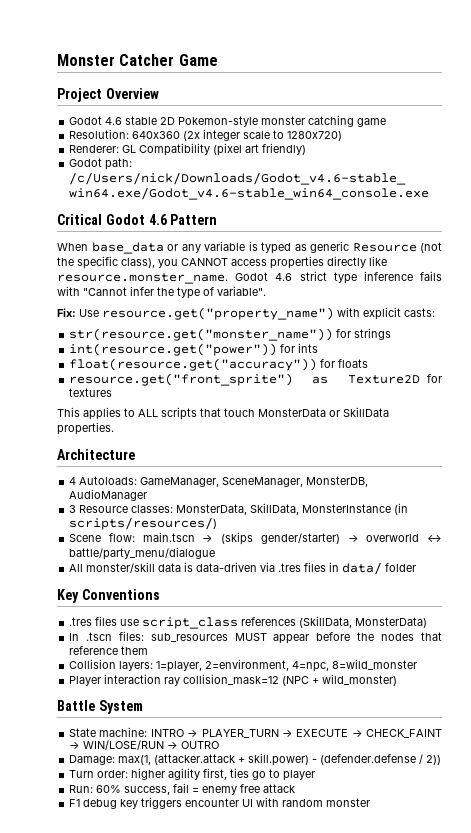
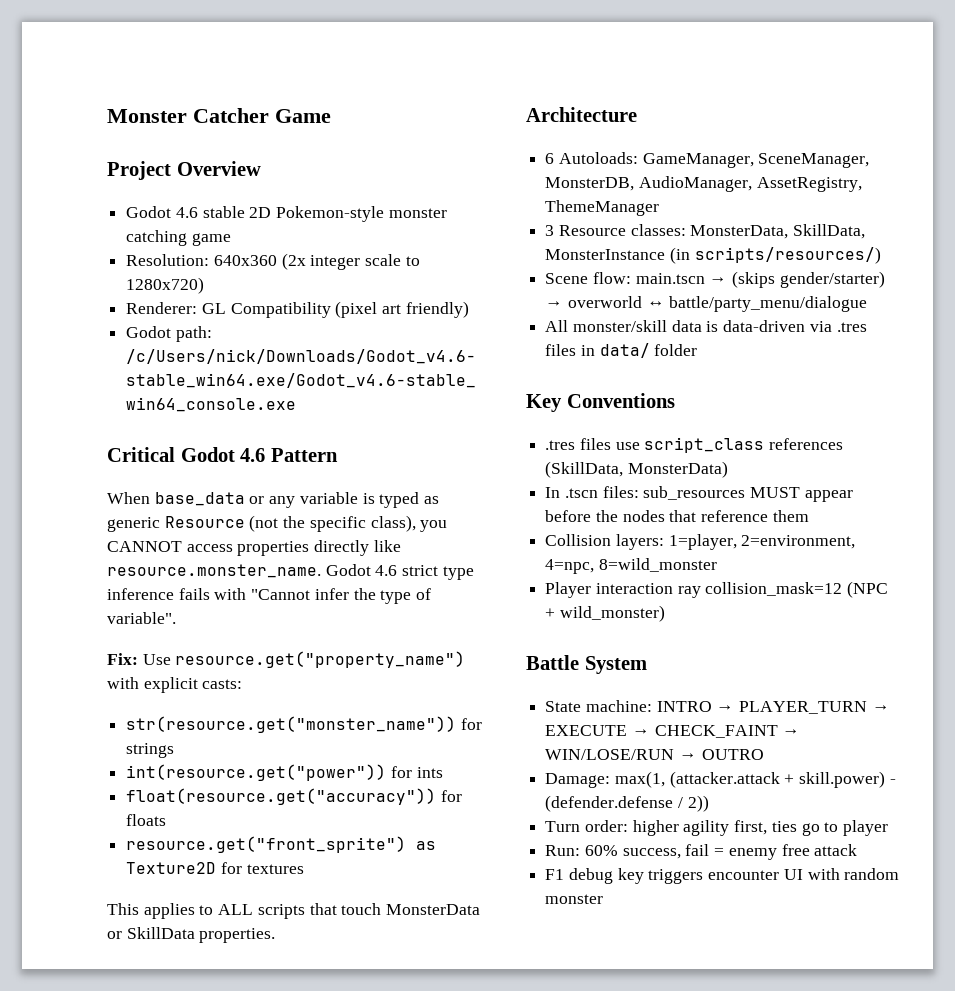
[69,477,77,485] 4 -> [545,153,555,164] 6
[69,489,148,501] AudioManager -> [638,176,862,192] [545,200,660,216] AudioManager, AssetRegistry, ThemeManager

